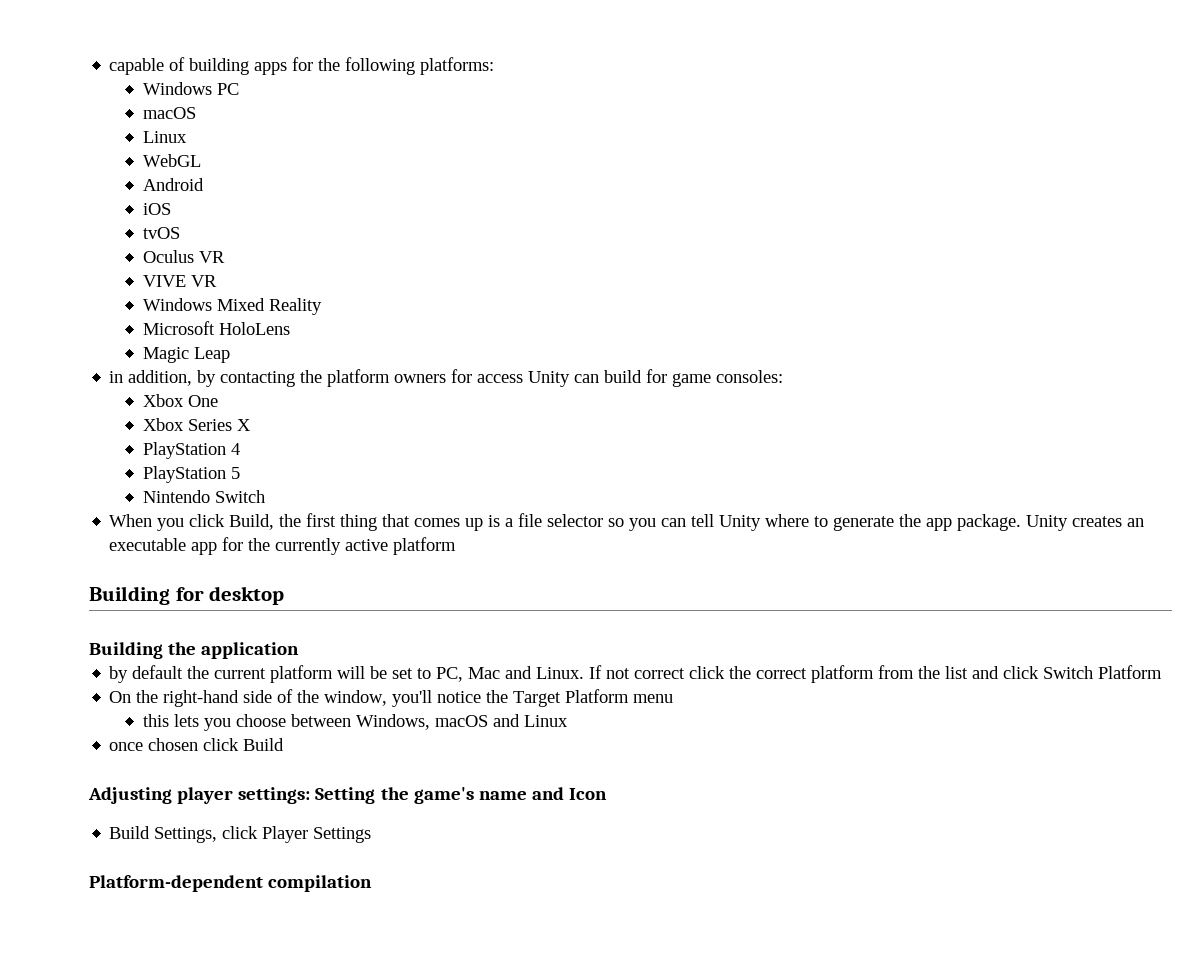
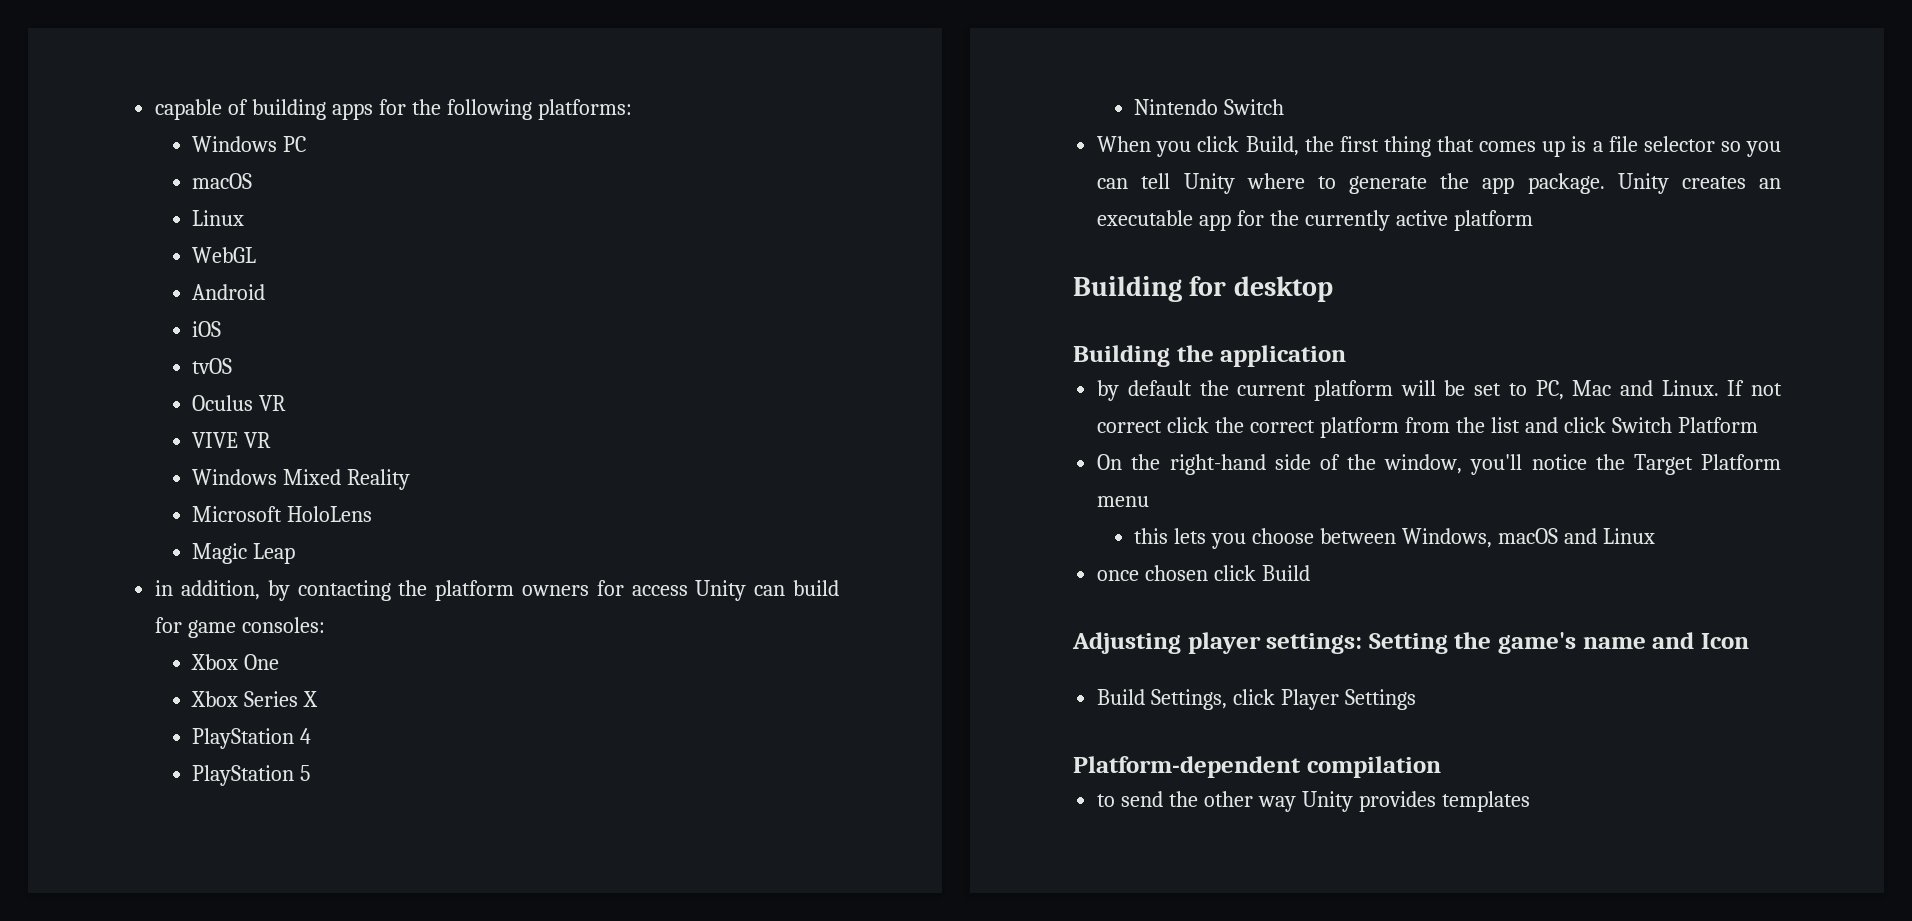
(373, 883) none -> [1097,791,1530,812] // to send the other way Unity provides templates

